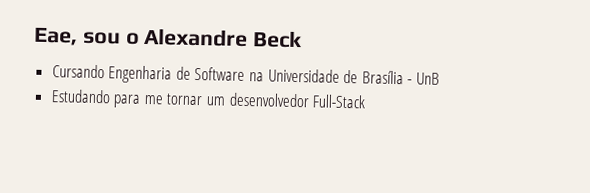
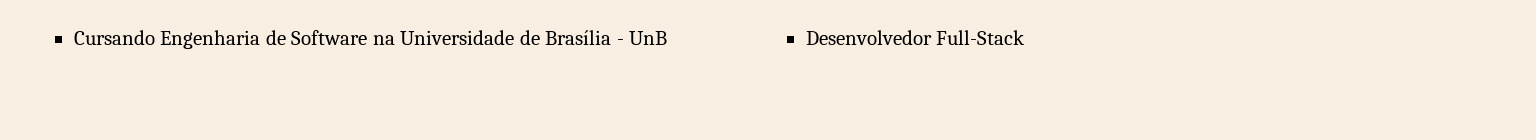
[33,27,303,49] Eae, sou o Alexandre Beck // -> (73, 37) none
[50,89,310,108] Estudando para me tornar um desenvolvedor -> [805,30,932,45] Desenvolvedor

